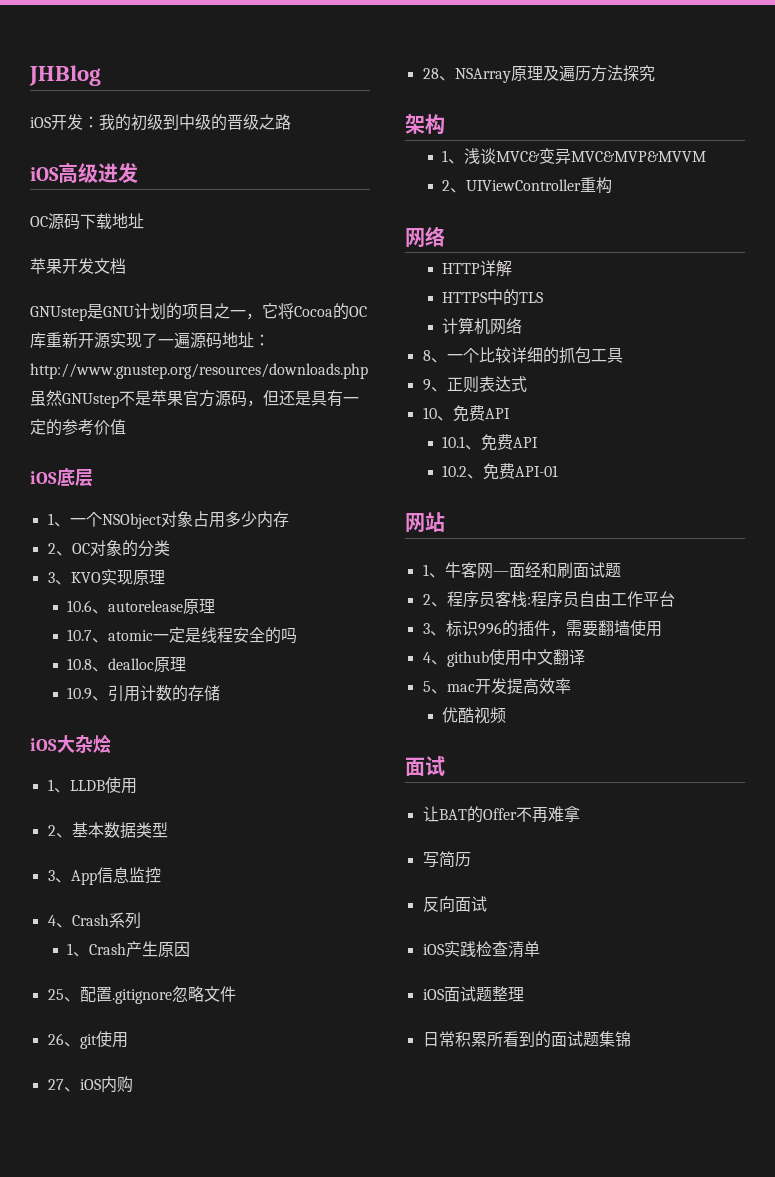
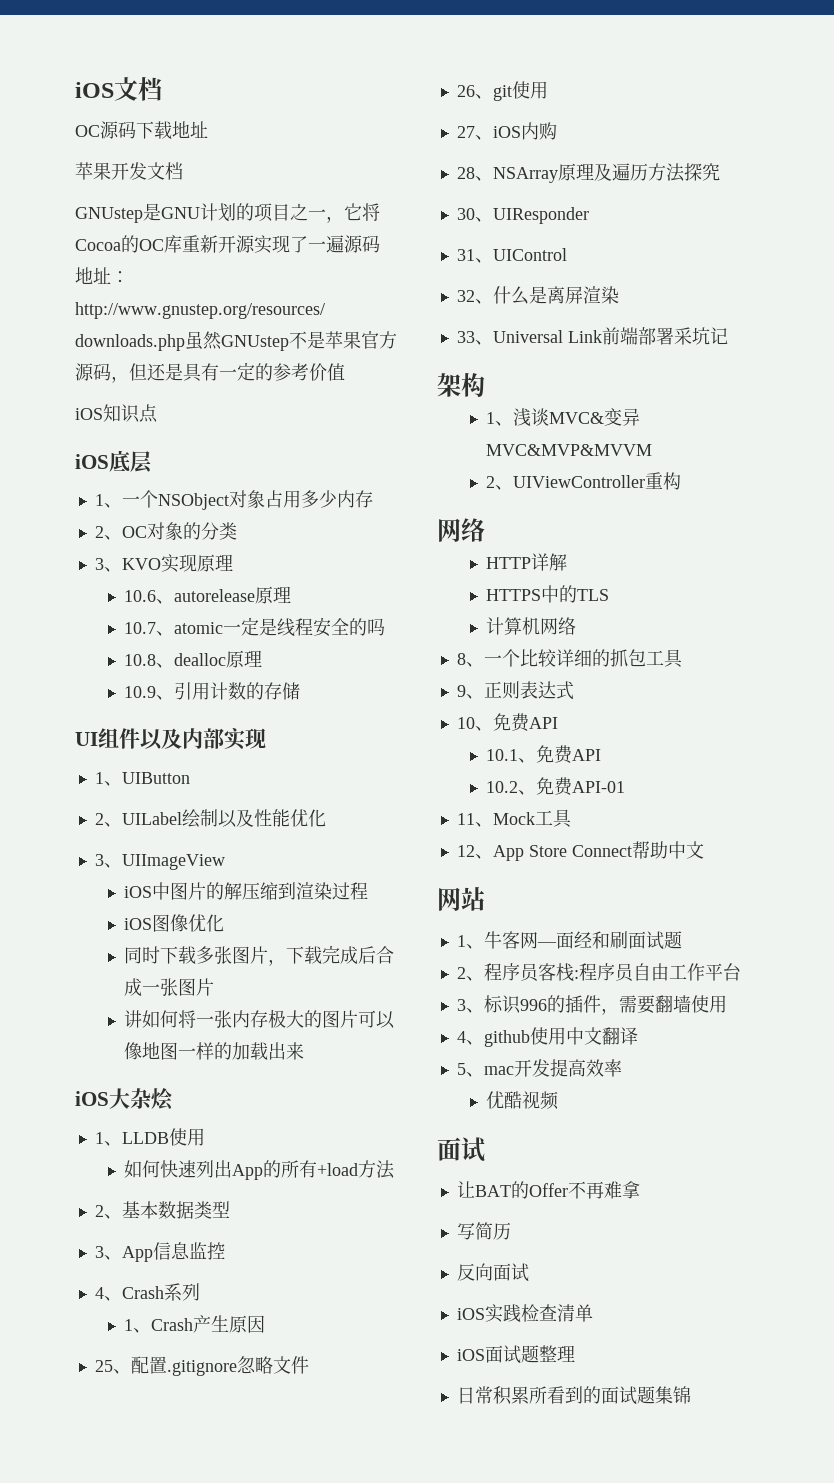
[29,65,101,86] [30,114,291,131] [30,163,138,183] JHBlog // iOS开发：我的初级到中级的晋级之路 // iOS高级进发 -> [75,77,162,101] iOS文档
(126, 427) none -> [75,404,158,423] // iOS知识点
(220, 693) none -> [75,728,266,750] [94,772,190,786] [94,809,326,828] [94,854,225,870] [123,882,368,900] [123,914,224,932] [123,945,394,966] [123,978,214,996] [123,1009,395,1029] [123,1042,304,1060] // UI组件以及内部实现 // 1、UIButton // 2、UILabel绘制以及性能优化 // 3、UIImageView // iOS中图片的解压缩到渲染过程 // iOS图像优化 // 同时下载多张图片，下载完成后合成一张图片 // 讲如何将一张内存极大的图片可以像地图一样的加载出来
(137, 786) none -> [123,1160,395,1180] // 如何快速列出App的所有+load方法
(655, 73) none -> [456,207,589,224] [456,248,567,263] [456,286,619,305] [456,327,728,345] // 30、UIResponder // 31、UIControl // 32、什么是离屏渲染 // 33、Universal Link前端部署采坑记
(558, 471) none -> [456,809,572,828] [456,841,704,861] // 11、Mock工具 // 12、App Store Connect帮助中文

